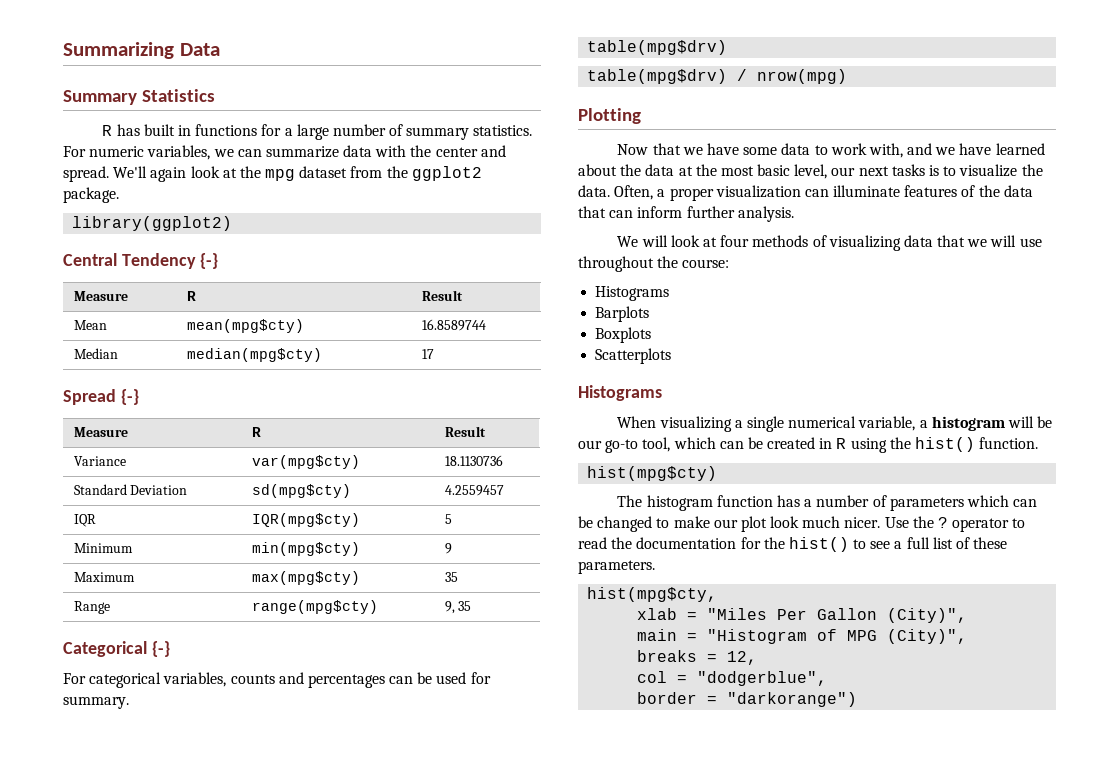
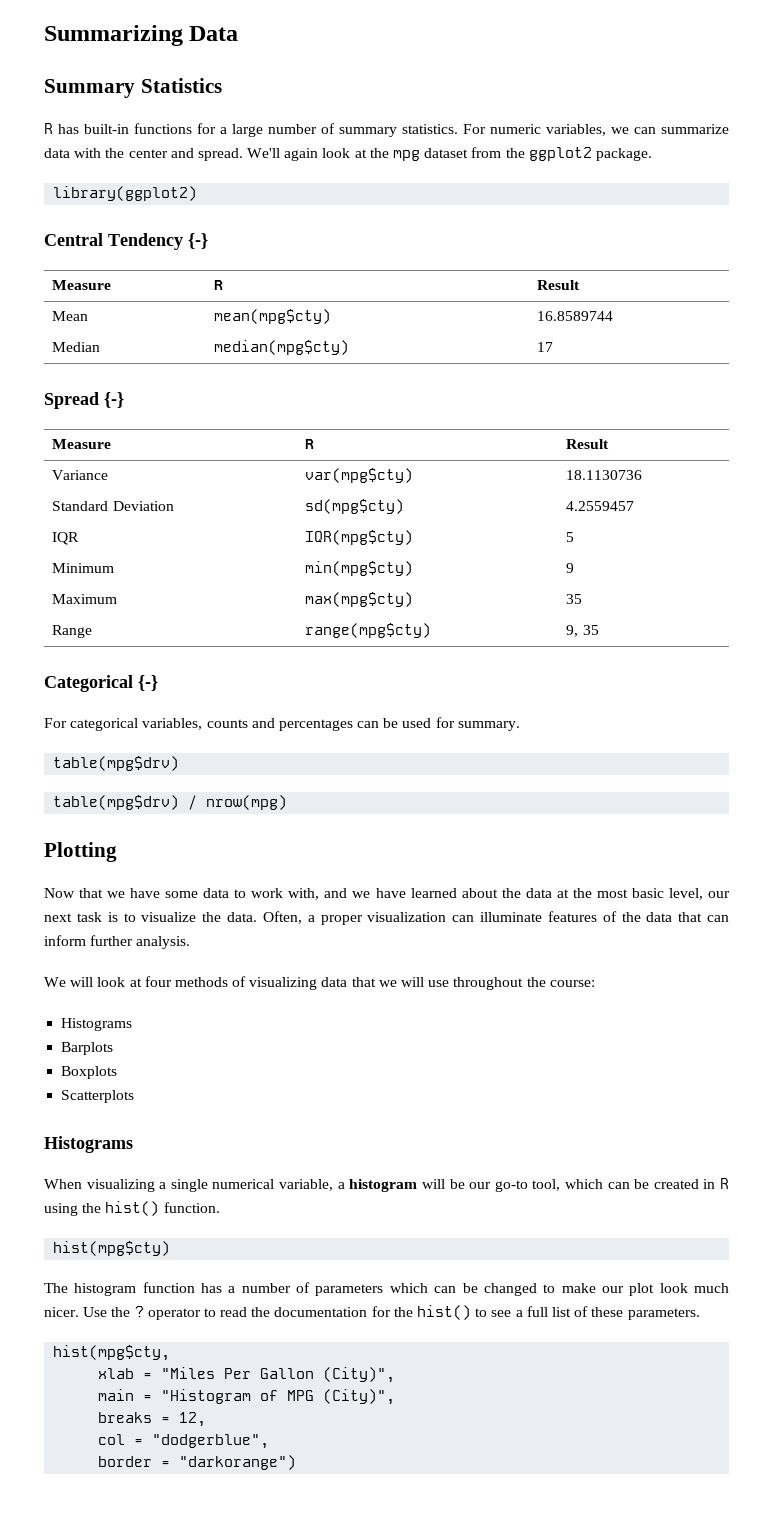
[143,124,191,136] built in -> [84,124,129,134] built-in
[891,164,925,176] tasks -> [76,912,102,922] task

